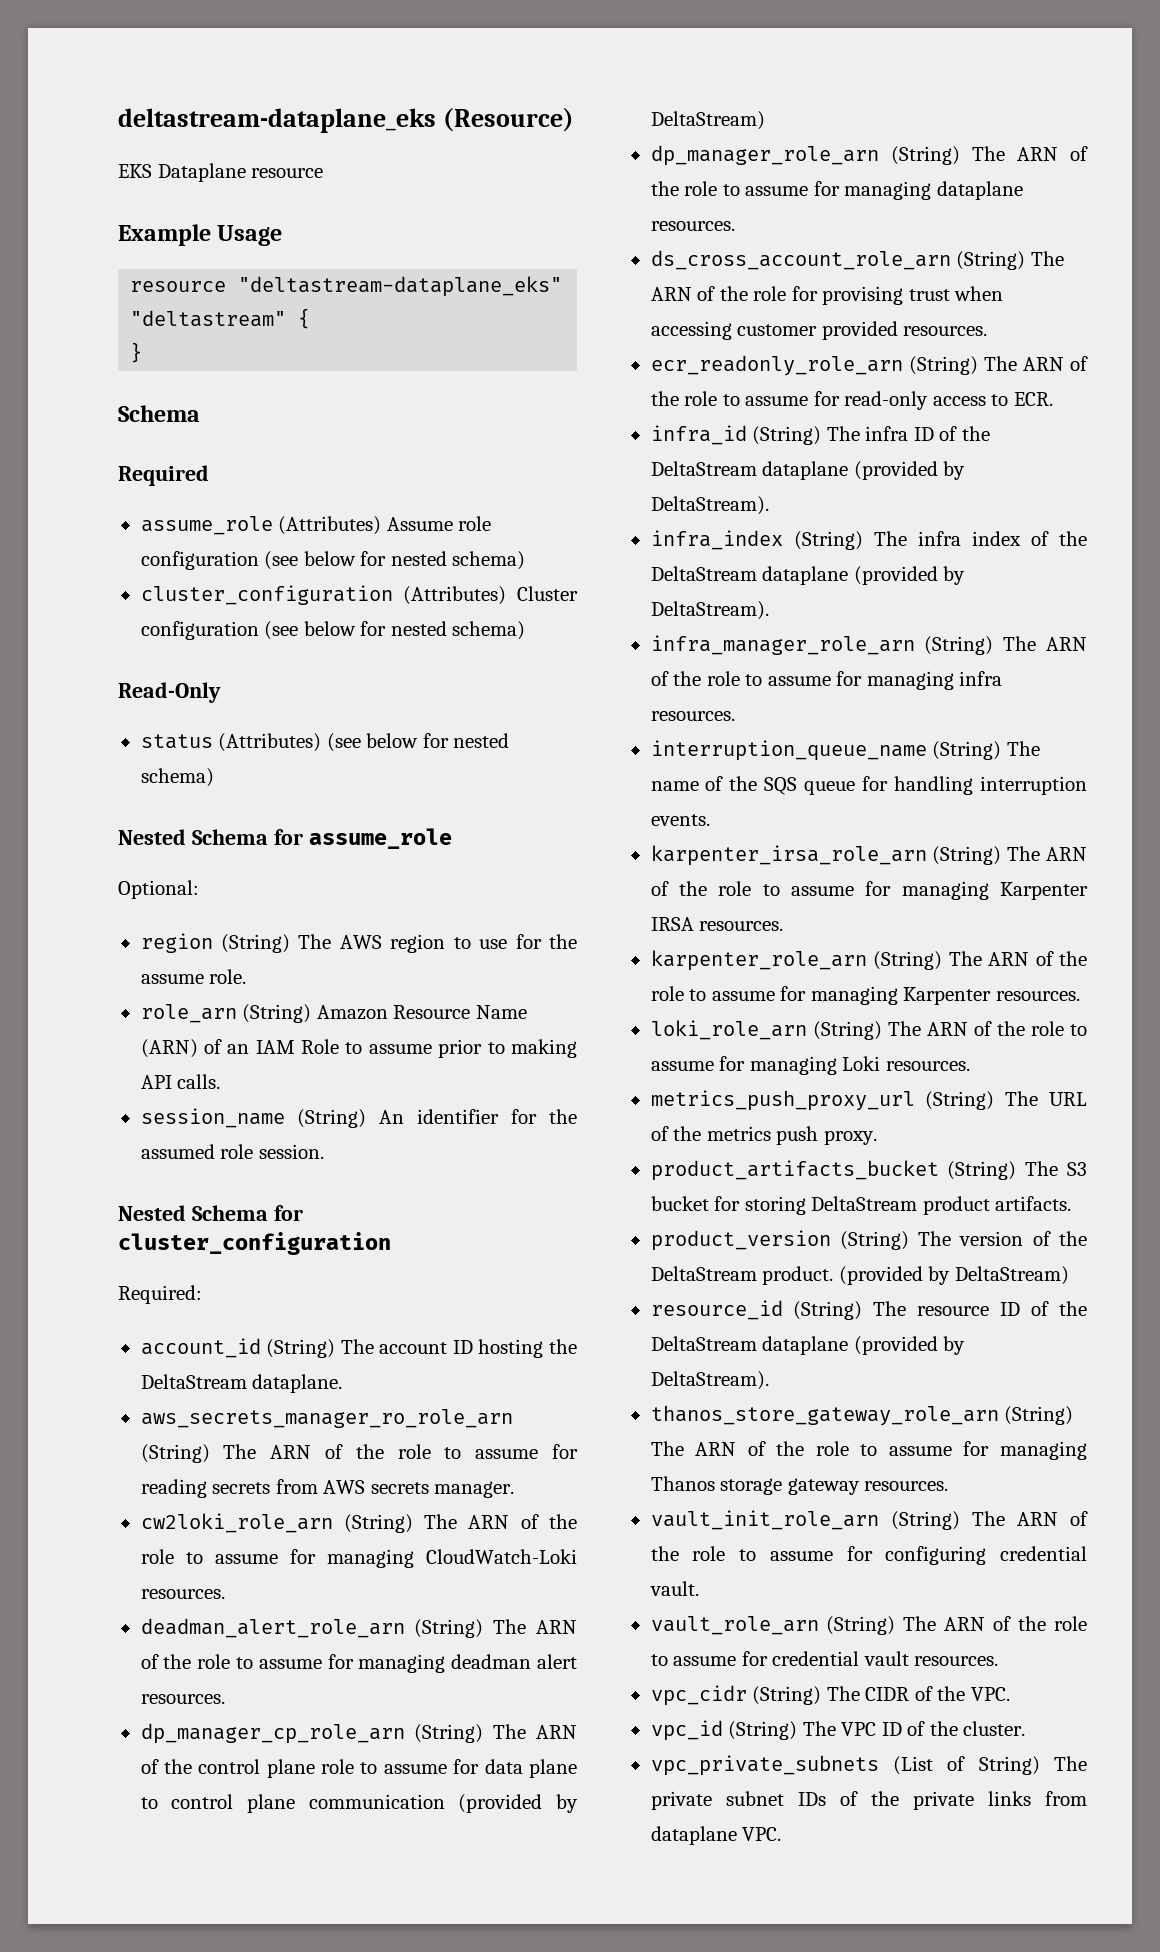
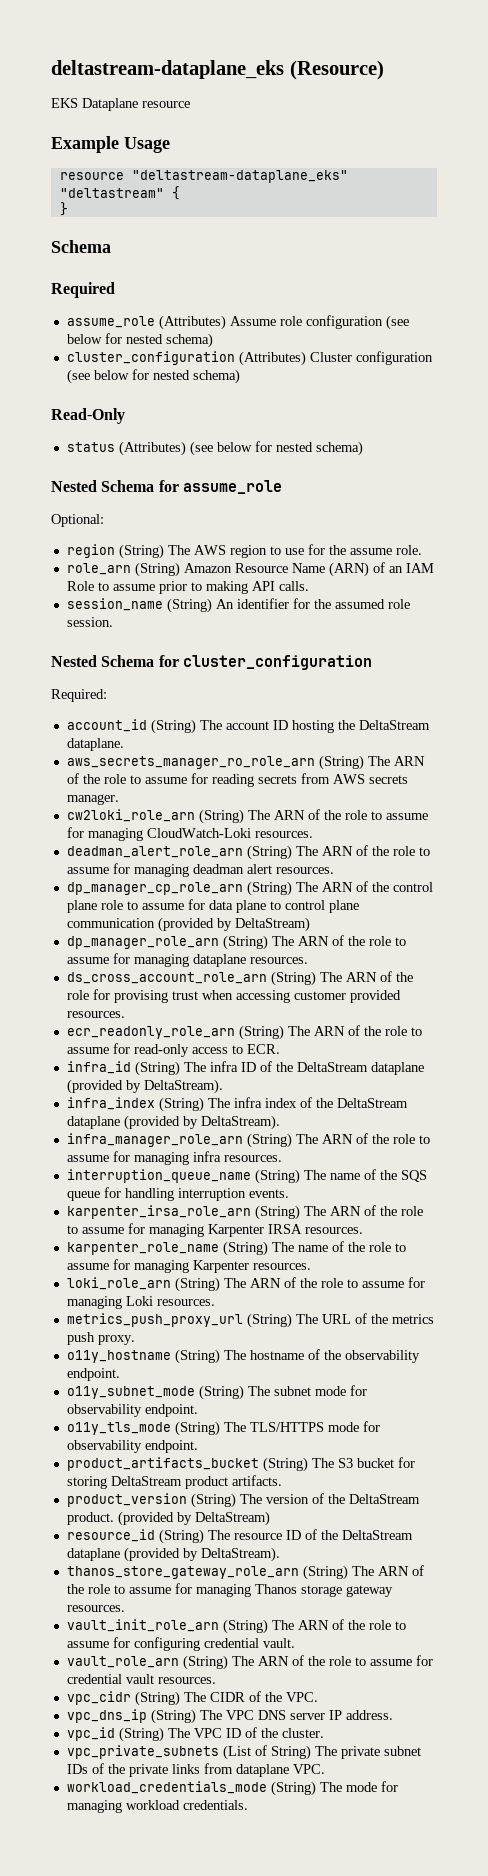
[650,950,1030,971] karpenter_role_arn (String) The ARN -> [66,1241,328,1256] karpenter_role_name (String) The name
(877, 1137) none -> [66,1349,420,1364] [66,1368,120,1381] [66,1385,367,1400] [66,1404,198,1417] [66,1421,380,1436] [66,1440,198,1453] // o11y_hostname (String) The hostname of the observability endpoint. // o11y_subnet_mode (String) The subnet mode for observability endpoint. // o11y_tls_mode (String) The TLS/HTTPS mode for observability endpoint.
(1010, 1694) none -> [66,1709,393,1724] // vpc_dns_ip (String) The VPC DNS server IP address.
(782, 1834) none -> [66,1781,398,1796] [66,1800,248,1813] // workload_credentials_mode (String) The mode for managing workload credentials.

